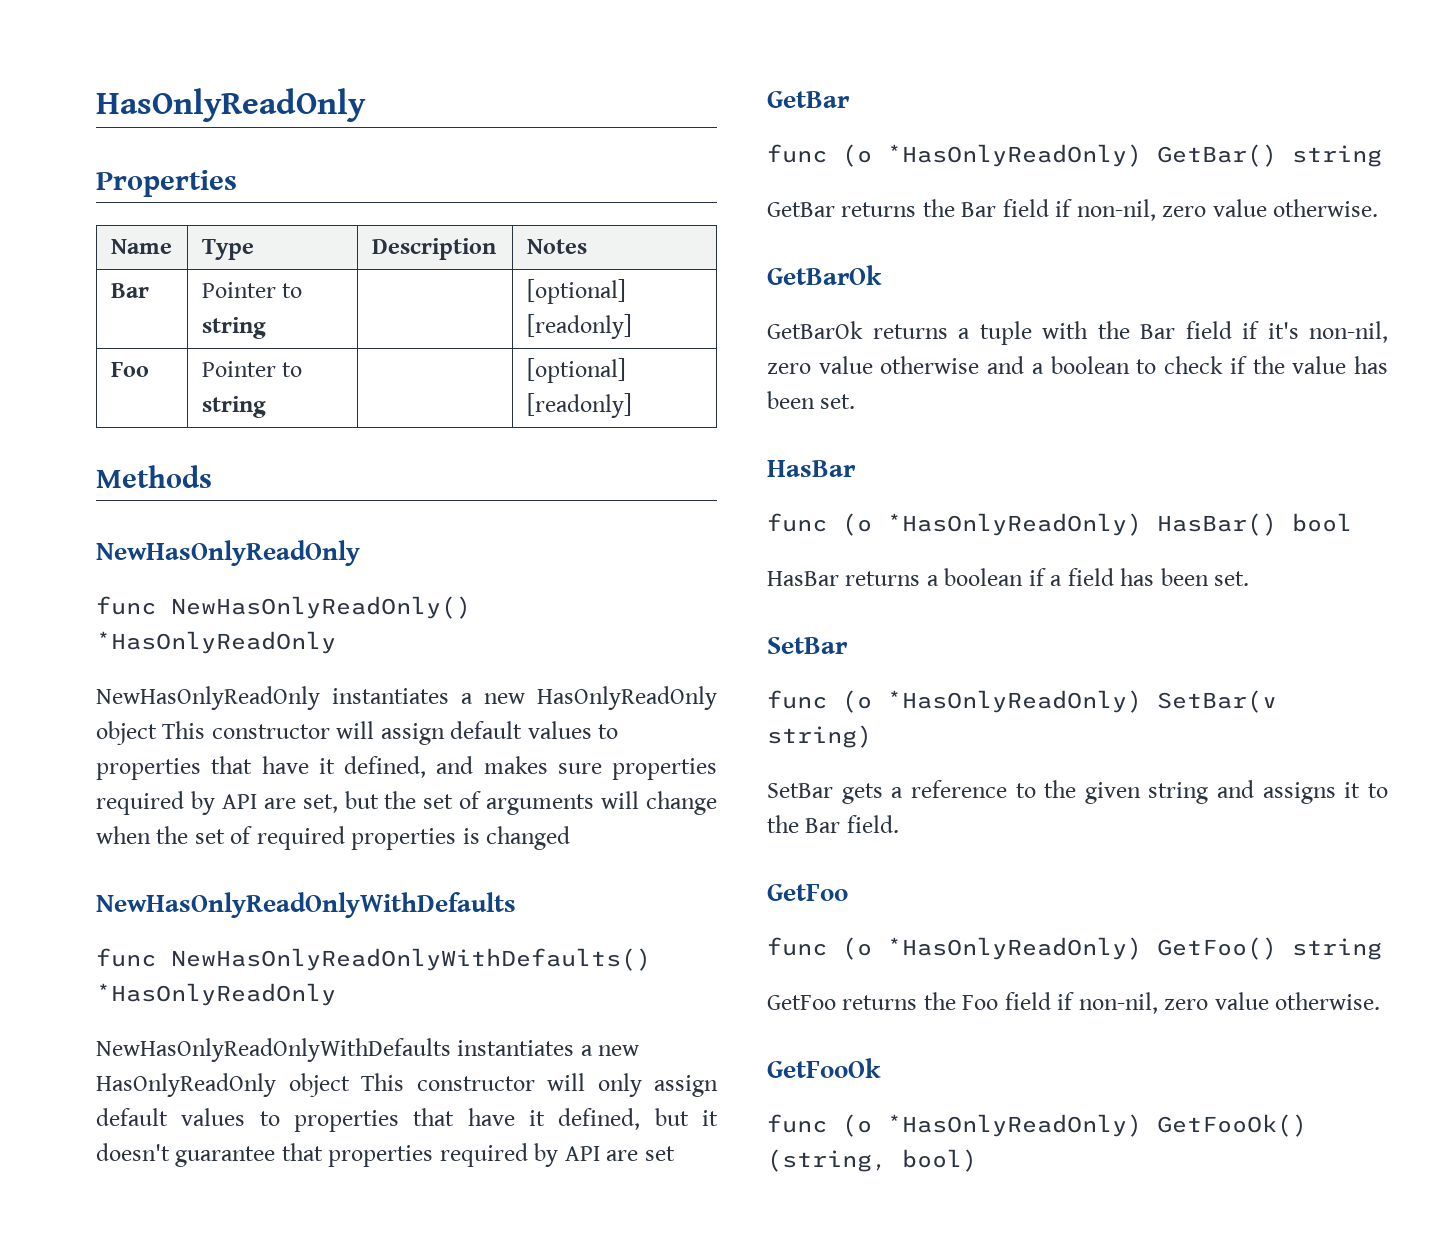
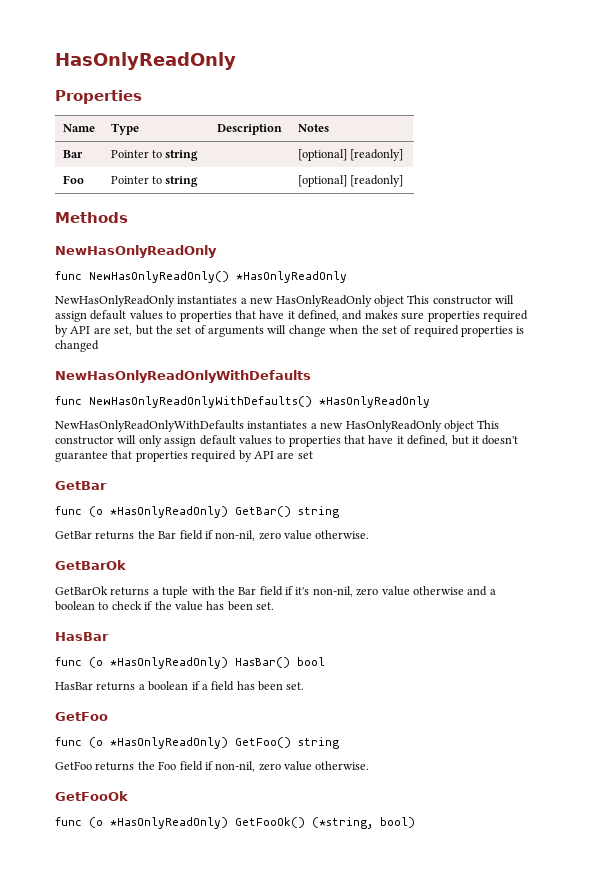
[767,637,848,654] [767,690,1277,713] [767,725,872,748] [767,780,1388,804] [767,815,899,833] // SetBar // func (o *HasOnlyReadOnly) SetBar(v string) // SetBar gets a reference to the given string and assigns it to the Bar field. -> (305, 686) none
[767,1149,887,1172] (string, -> [312,817,373,829] (*string,

